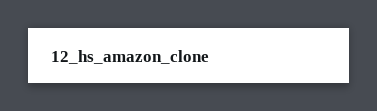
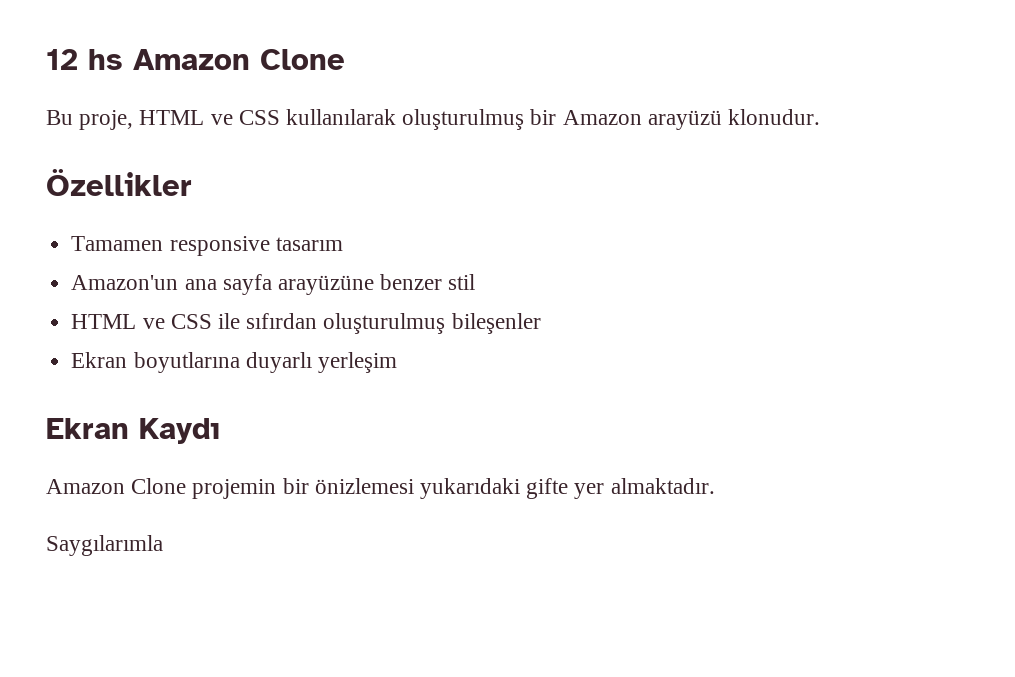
[51,50,209,64] 12_hs_amazon_clone -> [46,49,345,70] [46,109,821,130] [46,169,192,196] [71,236,343,256] [71,274,476,295] [71,313,541,334] [71,352,397,373] [46,418,219,444] [46,478,715,499] [46,535,163,556] 12 hs Amazon Clone // Bu proje, HTML ve CSS kullanılarak oluşturulmuş bir Amazon arayüzü klonudur. // Özellikler // Tamamen responsive tasarım // Amazon'un ana sayfa arayüzüne benzer stil // HTML ve CSS ile sıfırdan oluşturulmuş bileşenler // Ekran boyutlarına duyarlı yerleşim // Ekran Kaydı // Amazon Clone projemin bir önizlemesi yukarıdaki gifte yer almaktadır. // Saygılarımla

